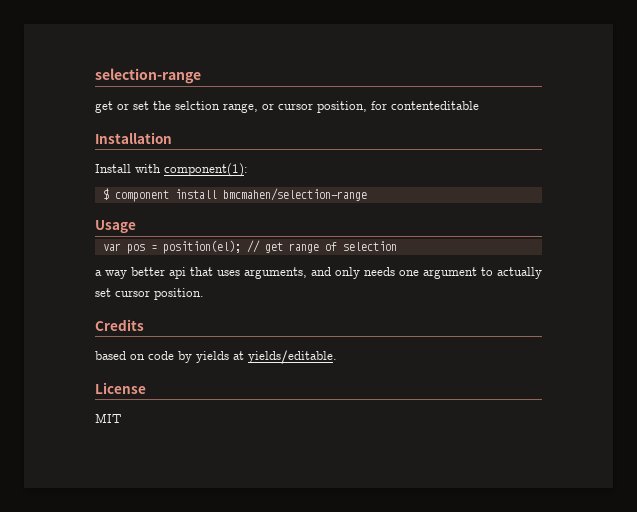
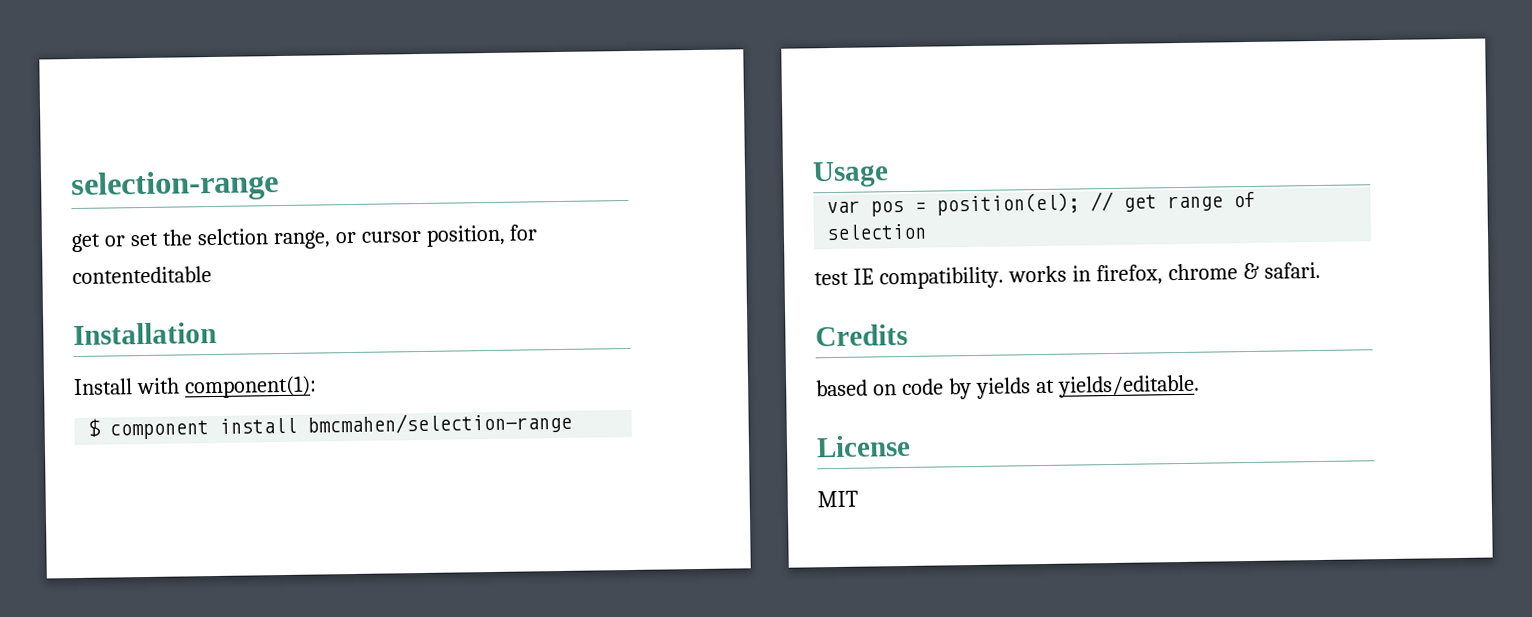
[95,267,542,279] [95,288,204,300] a way better api that uses arguments, and only needs one argument to actually set cursor position. -> [814,261,1321,290] test IE compatibility. works in firefox, chrome & safari.

